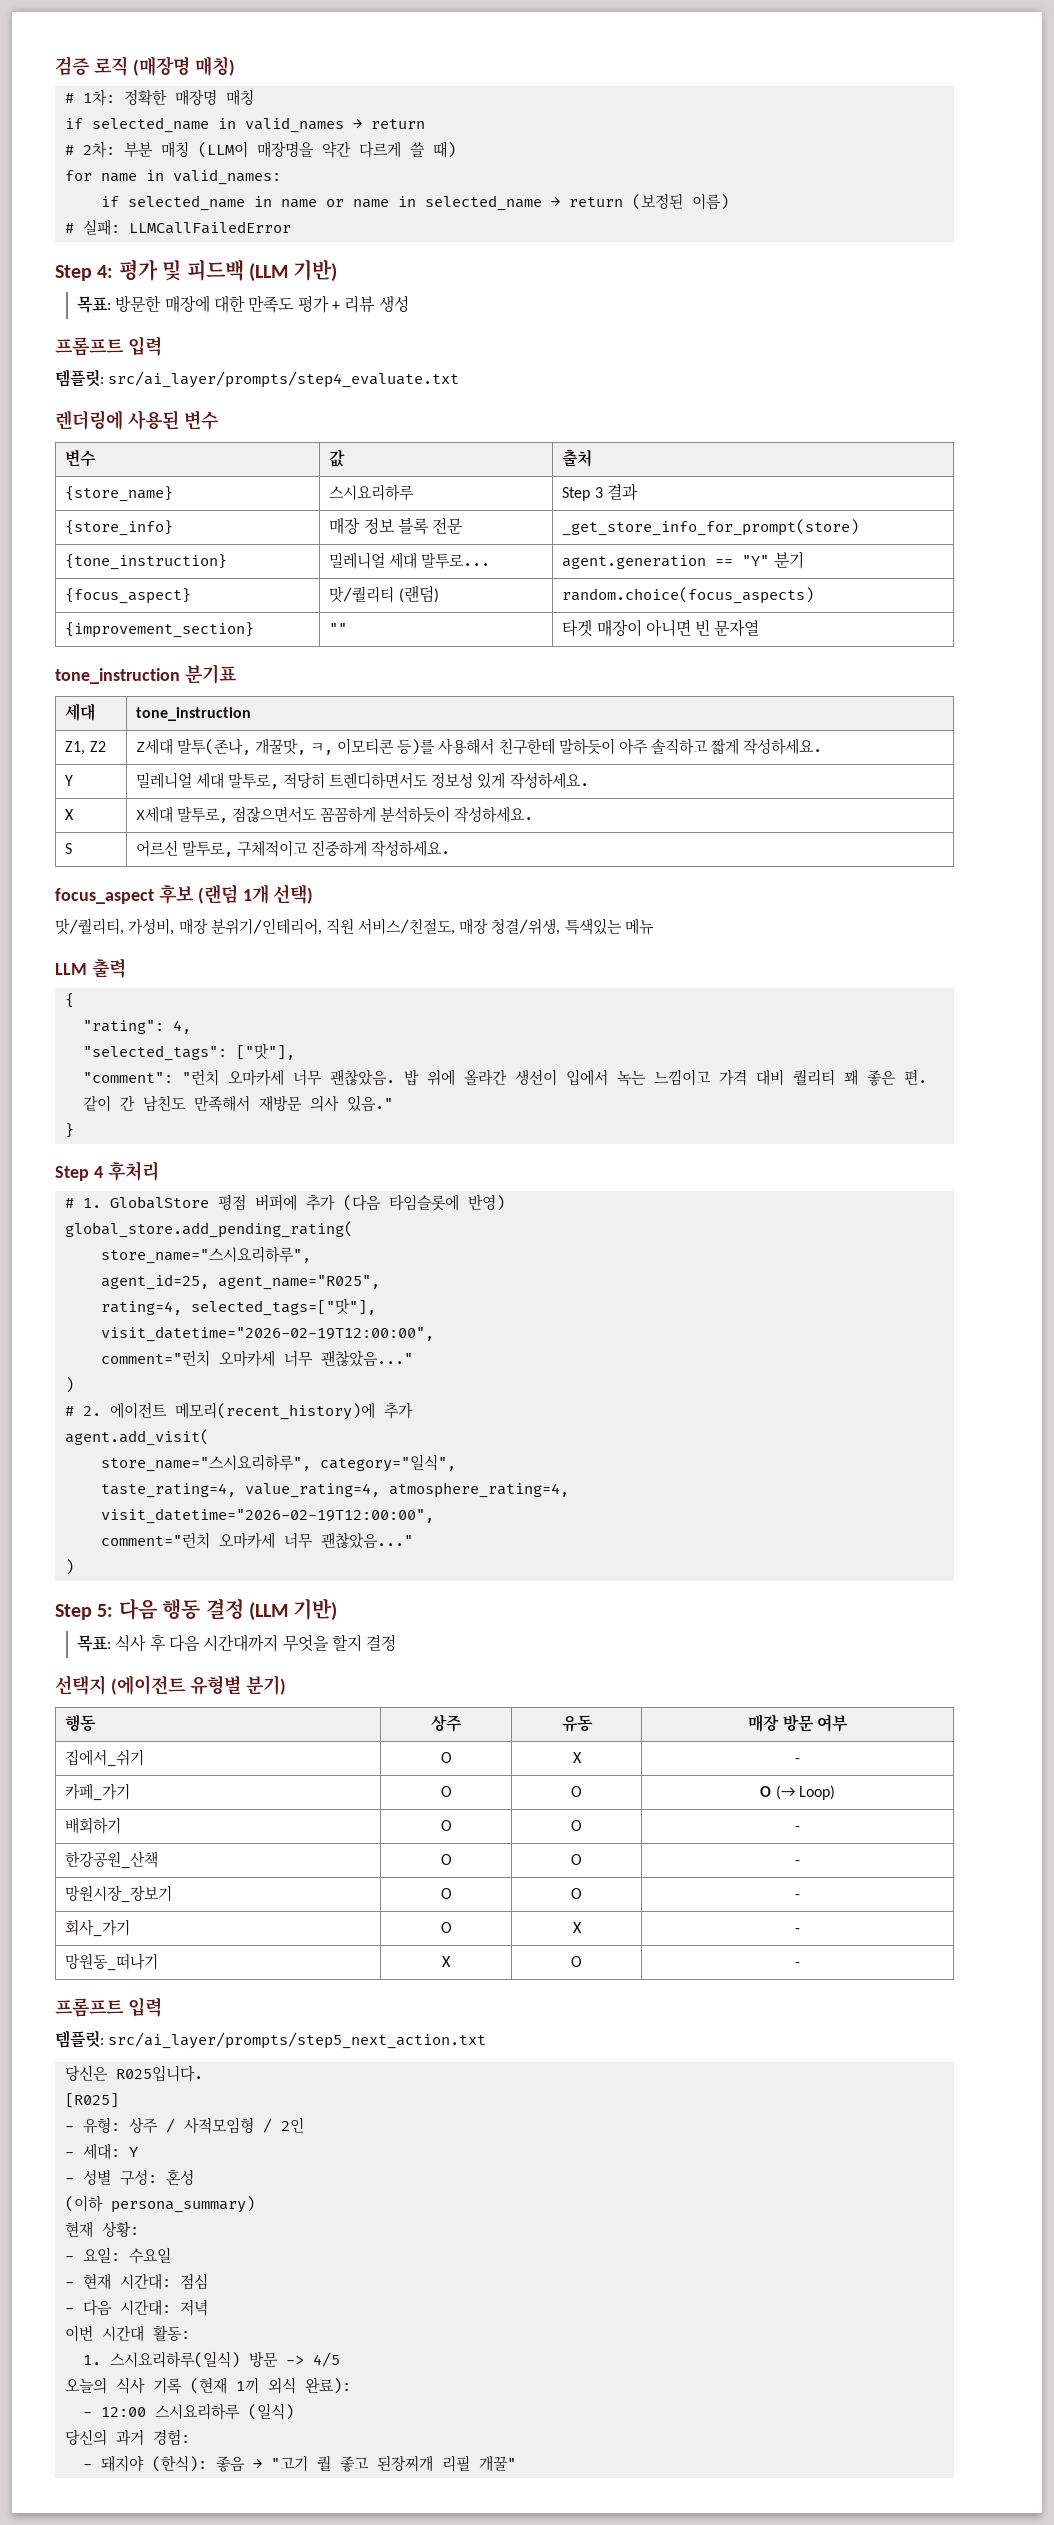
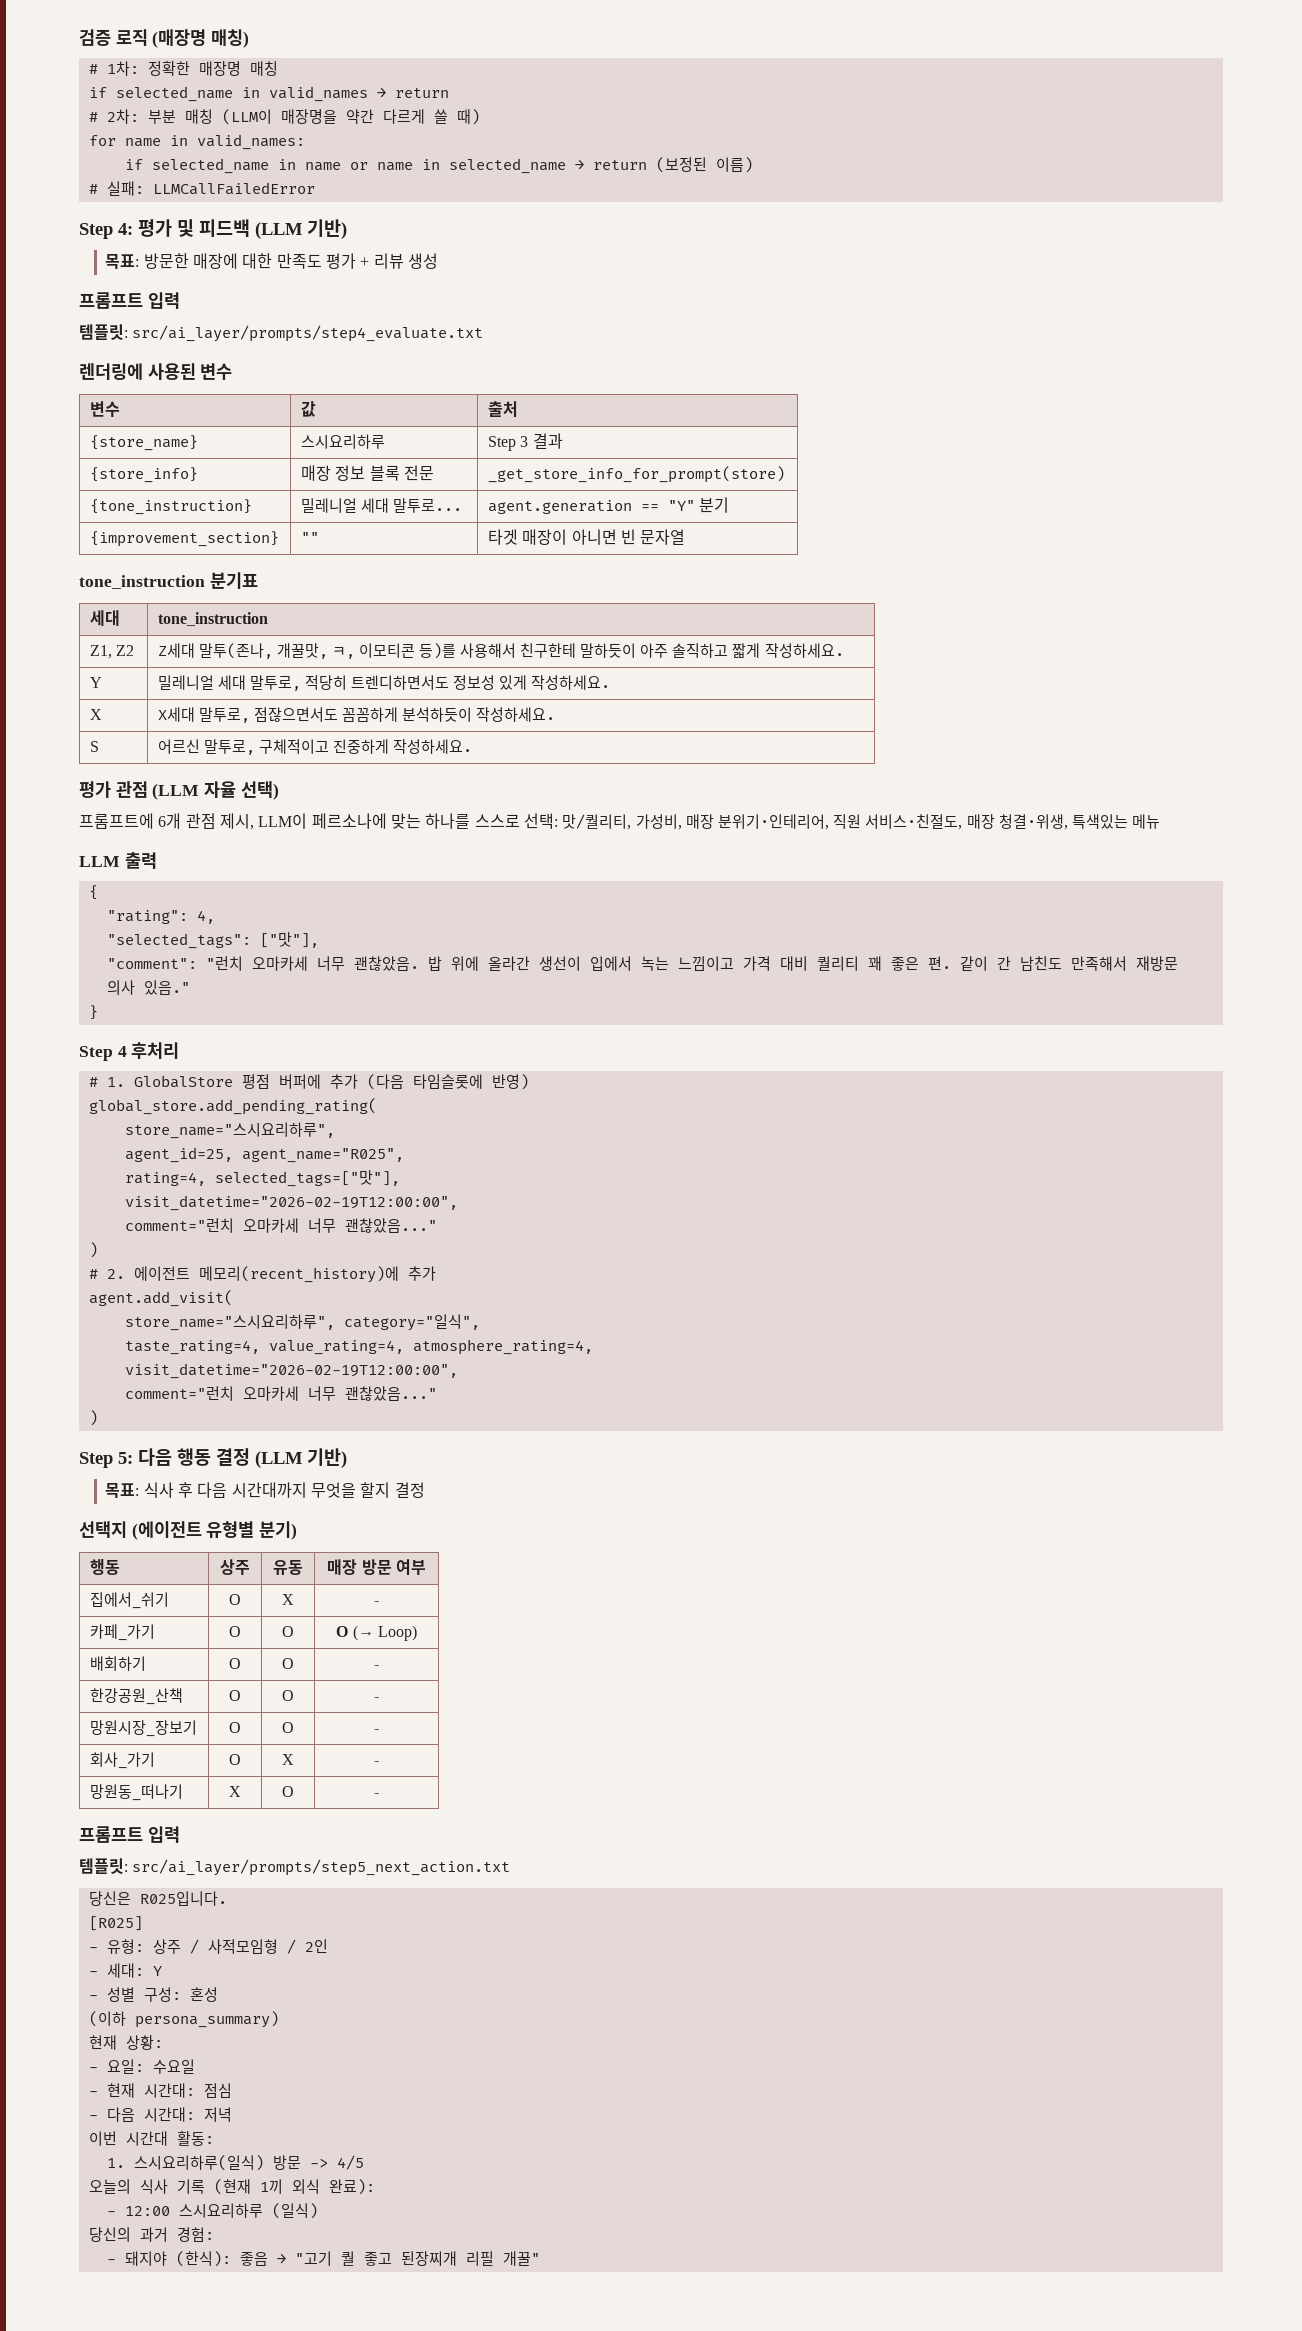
[65,588,192,604] [329,585,439,603] [562,587,815,604] // {focus_aspect} | 맛/퀄리티 (랜덤) | random.choice(focus_aspects) -> (730, 505) none
[55,884,314,904] [55,918,561,935] focus_aspect 후보 (랜덤 1개 선택) // 맛/퀄리티, 가성비, 매장 분위기/인테리어, 직원 서비스/친절도, 매장 청결/위생, -> [79,781,279,800] [79,813,1068,830] 평가 관점 (LLM 자율 선택) // 프롬프트에 6개 관점 제시, LLM이 페르소나에 맞는 하나를 스스로 선택: 맛/퀄리티, 가성비, 매장 분위기·인테리어, 직원 서비스·친절도, 매장 청결·위생,

